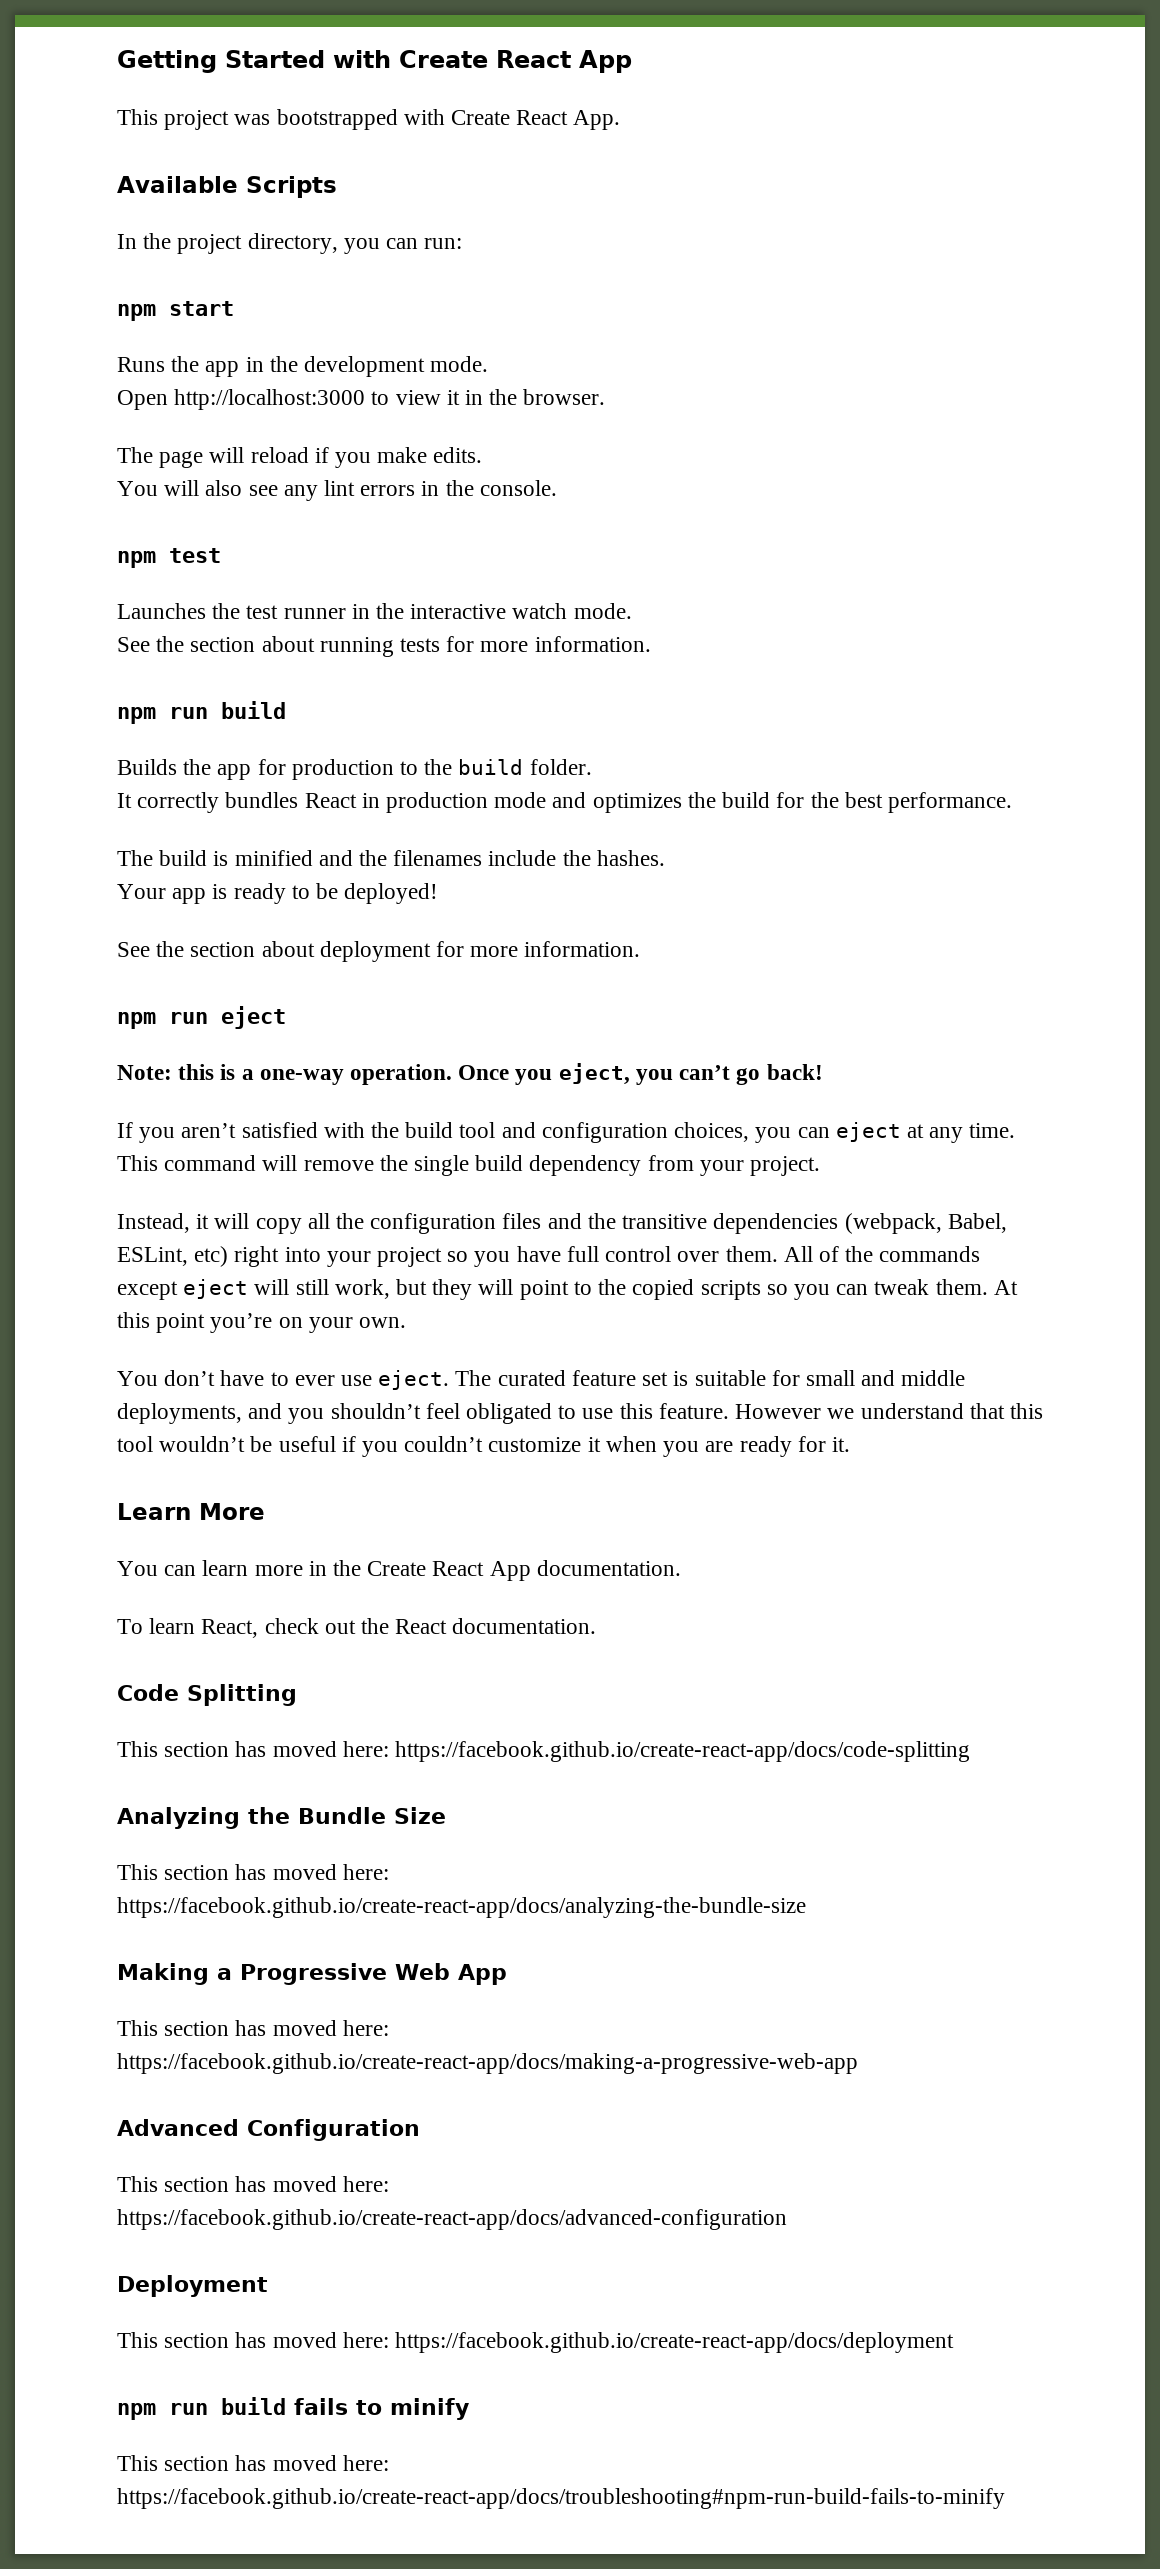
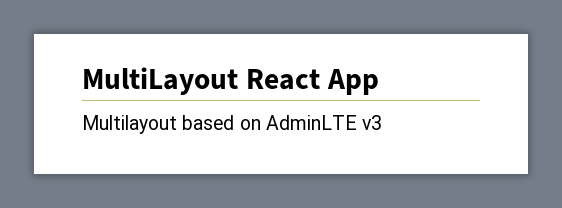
[117,50,632,73] [117,109,621,130] [117,176,337,198] [117,233,463,254] [117,301,234,321] [117,356,489,377] [117,389,606,410] [117,447,483,468] [117,480,557,501] [117,548,221,568] [117,603,632,619] [117,636,651,657] [117,701,286,724] [117,759,592,780] [117,792,1012,813] [117,850,665,866] [117,883,439,904] [117,941,641,962] [117,1006,286,1029] [117,1063,823,1085] [117,1122,1016,1143] [117,1155,821,1176] [117,1213,1007,1234] [117,1246,981,1267] [117,1279,1018,1300] [117,1312,407,1333] [117,1370,966,1390] [117,1403,1043,1424] [117,1436,850,1457] [117,1503,265,1520] [117,1560,681,1581] [117,1618,597,1638] [117,1684,297,1706] [117,1741,971,1762] [117,1807,446,1829] [117,1864,389,1880] [117,1897,806,1918] [117,1963,507,1985] [117,2020,389,2036] [117,2053,858,2074] [117,2119,420,2141] [117,2176,389,2192] [117,2209,787,2230] [117,2275,268,2297] [117,2332,955,2353] [117,2397,469,2420] [117,2455,389,2471] [117,2488,1005,2509] Getting Started with Create React App // This project was bootstrapped with Create React App. // Available Scripts // In the project directory, you can run: // npm start // Runs the app in the development mode. // Open http://localhost:3000 to view it in the browser. // The page will reload if you make edits. // You will also see any lint errors in the console. // npm test // Launches the test runner in the interactive watch mode. // See the section about running tests for more information. // npm run build // Builds the app for production to the build folder. // It correctly bundles React in production mode and optimizes the build for the best performance. // The build is minified and the filenames include the hashes. // Your app is ready to be deployed! // See the section about deployment for more information. // npm run eject // Note: this is a one-way operation. Once you eject, you can’t go back! // If you aren’t satisfied with the build tool and configuration choices, you can eject at any time. This command will remove the single build dependency from your project. // Instead, it will copy all the configuration files and the transitive dependencies (webpack, Babel, ESLint, etc) right into your project so you have full control over them. All of the commands except eject will still work, but they will point to the copied scripts so you can tweak them. At this point you’re on your own. // You don’t have to ever use eject. The curated feature set is suitable for small and middle deployments, and you shouldn’t feel obligated to use this feature. However we understand that this tool wouldn’t be useful if you couldn’t customize it when you are ready for it. // Learn More // You can learn more in the Create React App documentation. // To learn React, check out the React documentation. // Code Splitting // This section has moved here: https://facebook.github.io/create-react-app/docs/code-splitting // Analyzing the Bundle Size // This section has moved here: https://facebook.github.io/create-react-app/docs/analyzing-the-bundle-size // Making a Progressive Web App // This section has moved here: https://facebook.github.io/create-react-app/docs/making-a-progressive-web-app // Advanced Configuration // This section has moved here: https://facebook.github.io/create-react-app/docs/advanced-configuration // Deployment // This section has moved here: https://facebook.github.io/create-react-app/docs/deployment // npm run build fails to minify // This section has moved here: https://facebook.github.io/create-react-app/docs/troubleshooting#npm-run-build-fails-to-minify -> [82,67,379,95] [82,115,383,134] MultiLayout React App // Multilayout based on AdminLTE v3

